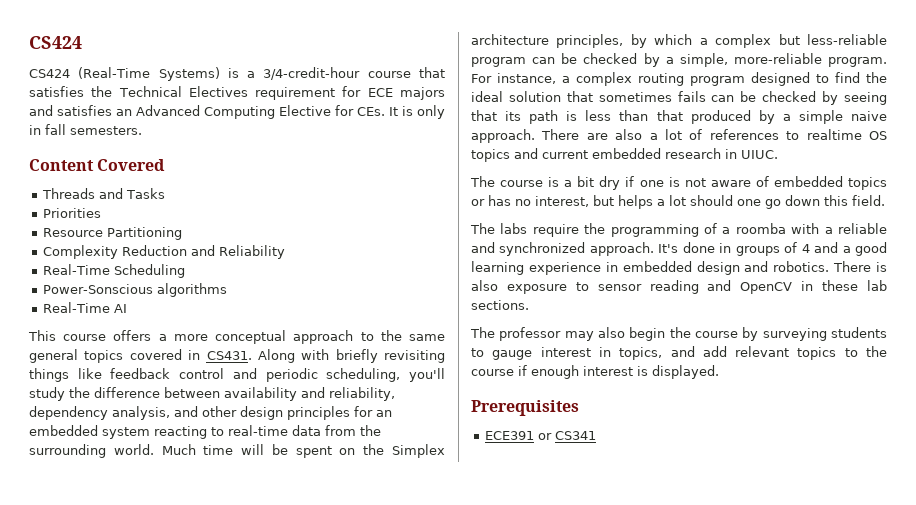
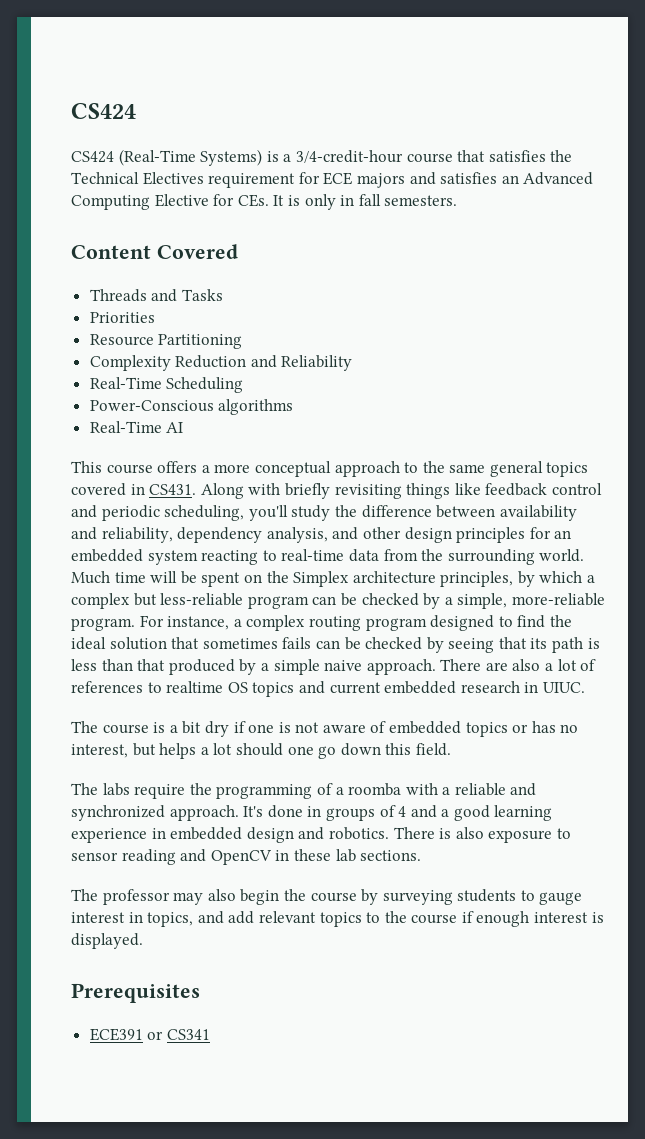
[42,284,153,294] Power-Sonscious -> [89,400,214,412] Power-Conscious

